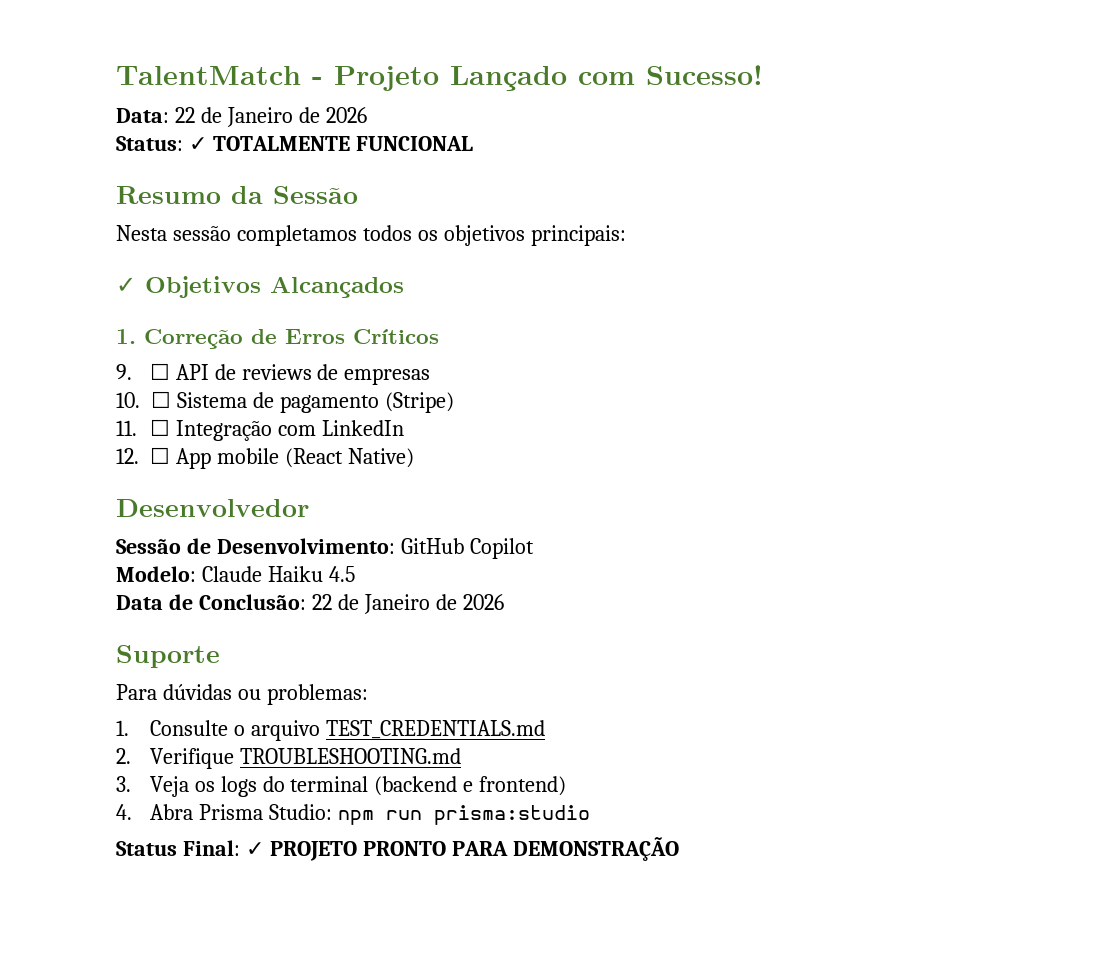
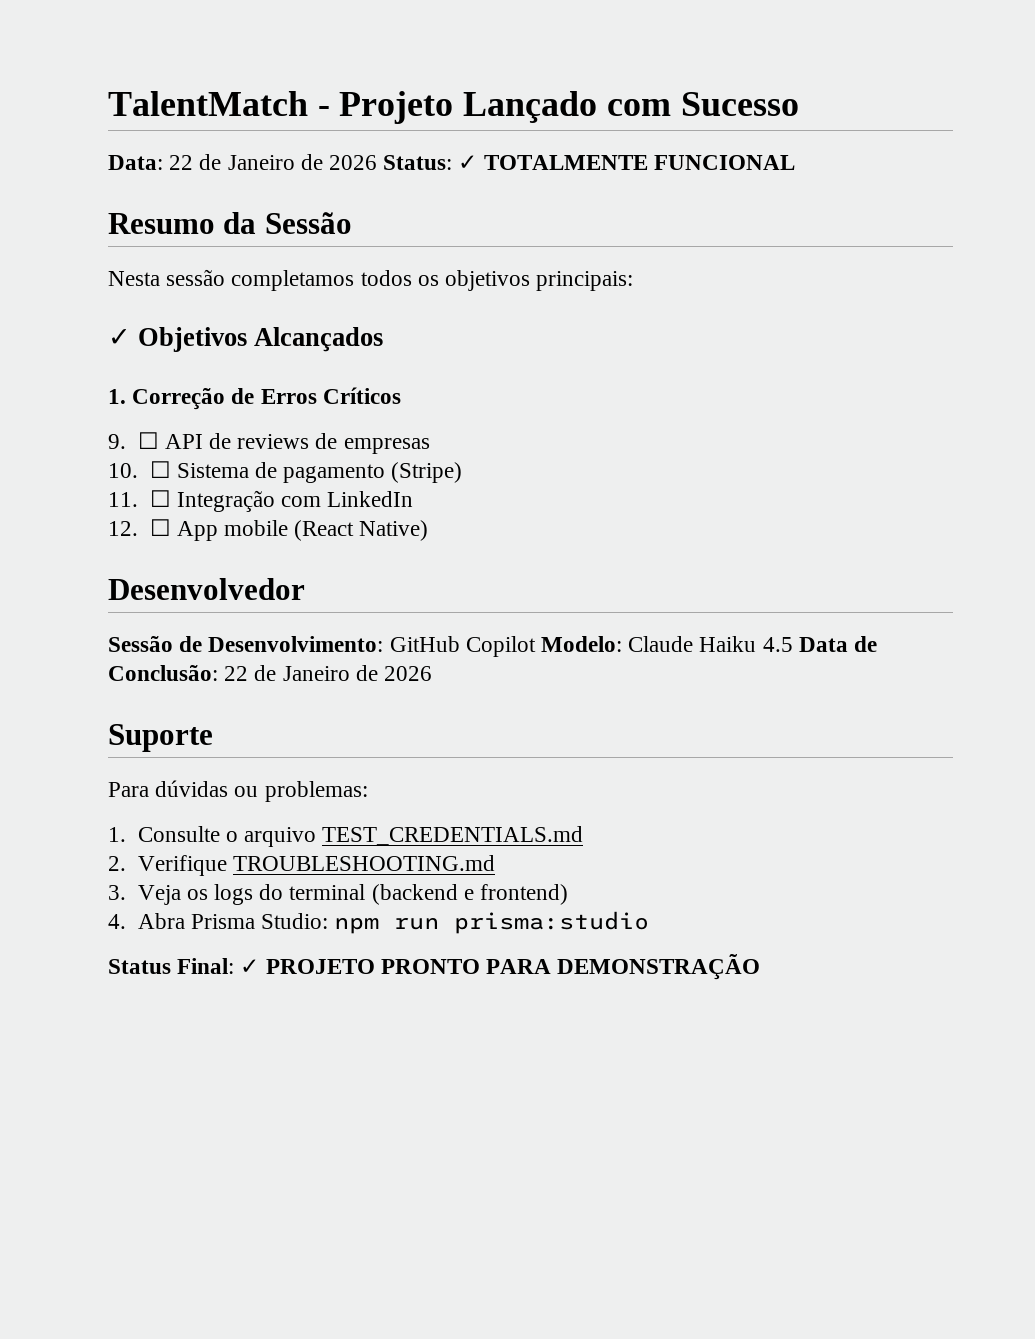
[646,65,763,85] Sucesso! -> [680,92,799,116] Sucesso
(367, 115) // -> (378, 162) none
(534, 548) // -> (536, 646) none
(355, 574) // -> (793, 644) none

